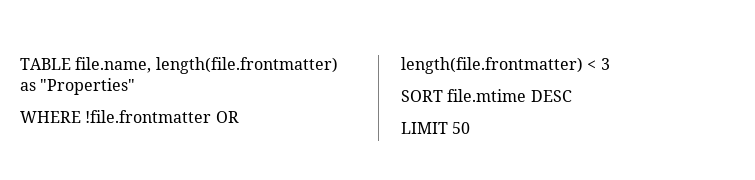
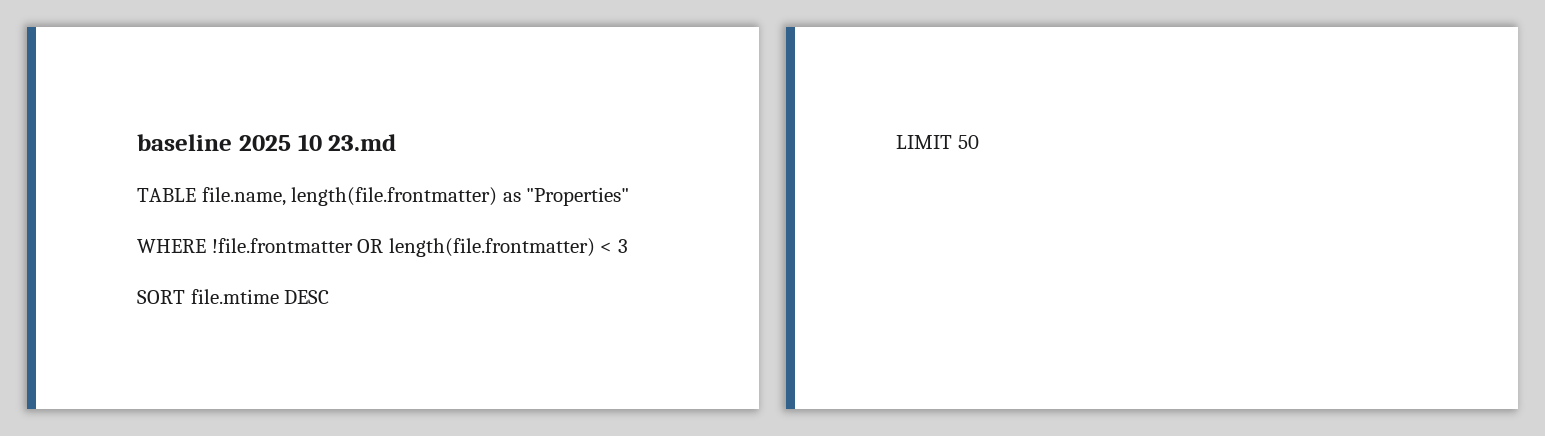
(20, 64) none -> [137,134,397,151] baseline 2025 10 23.md //

